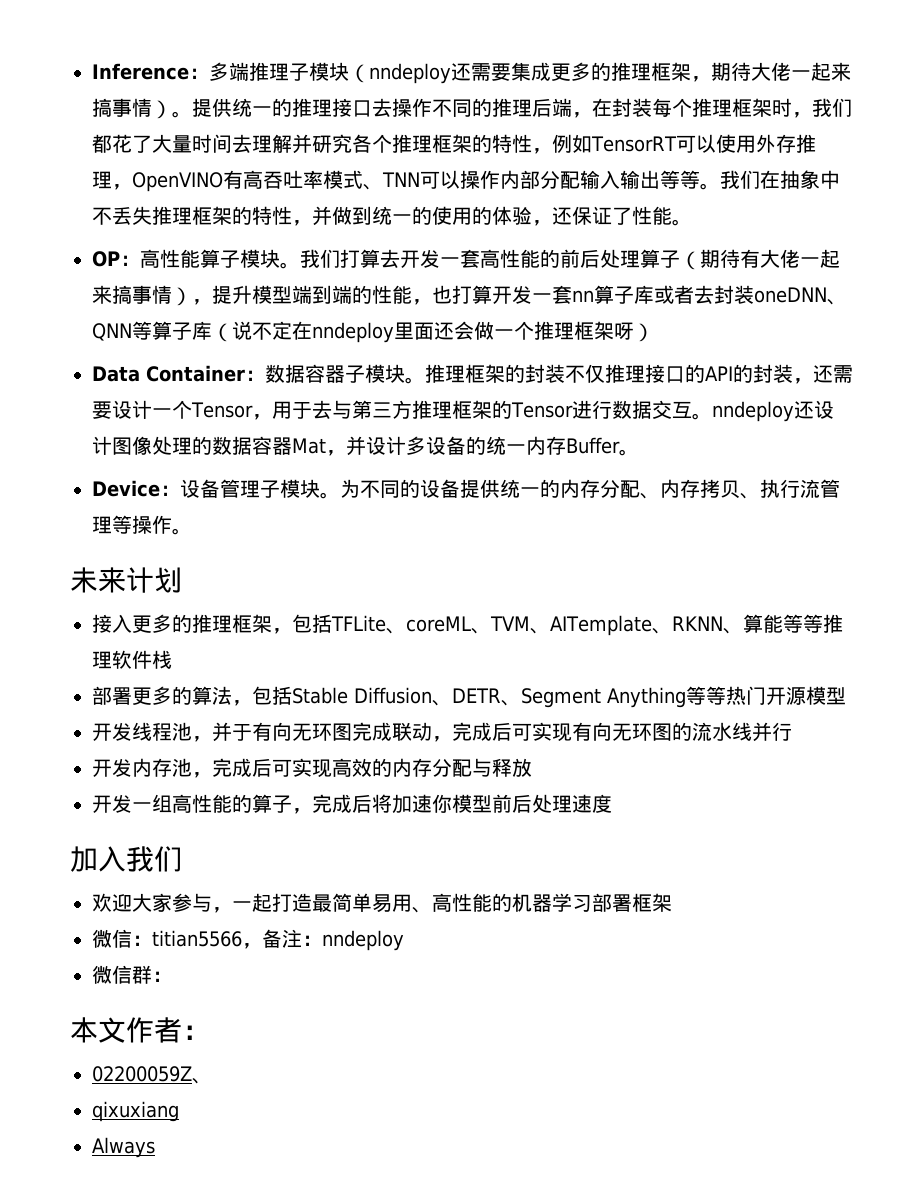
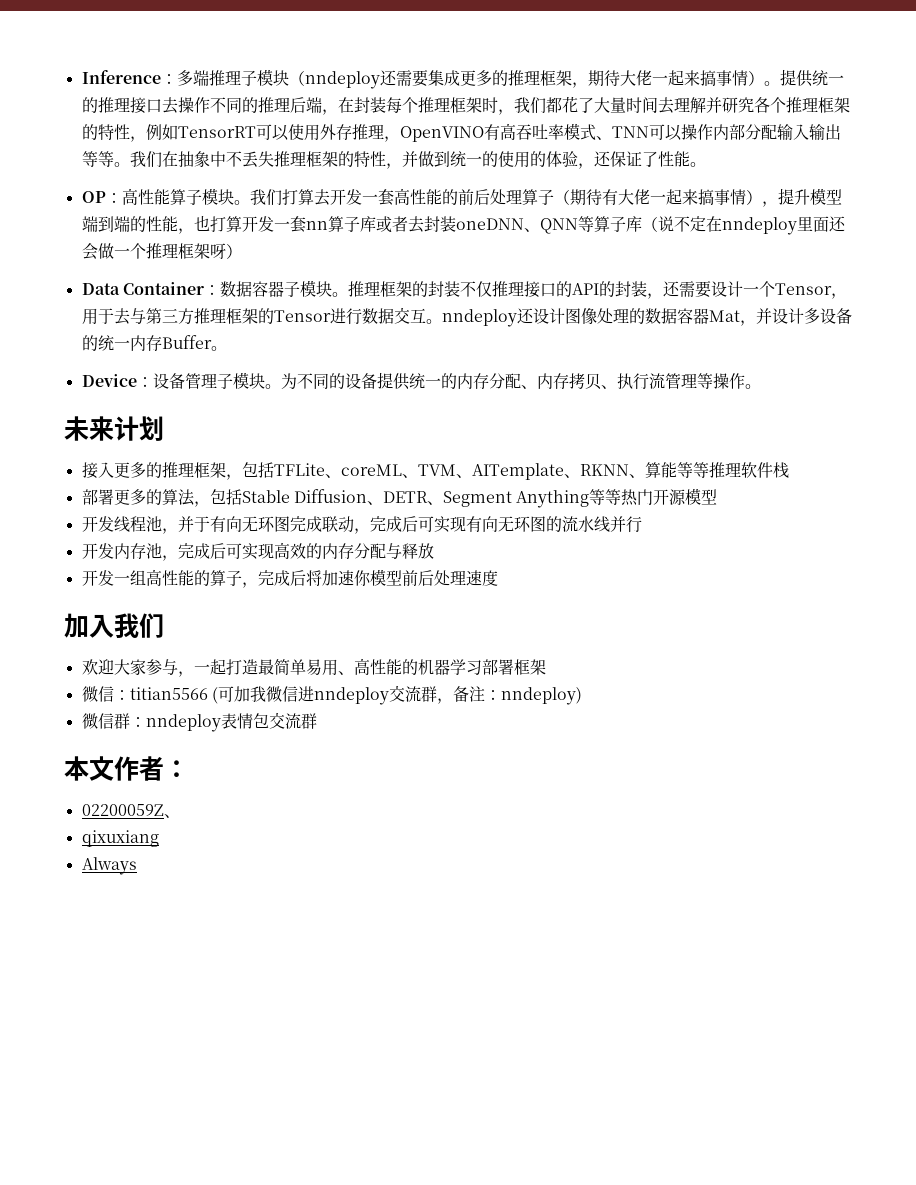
(242, 938) none -> [211,685,437,705] (可加我微信进nndeploy交流群
[322,930,404,951] nndeploy -> [500,687,582,705] nndeploy)
(172, 976) none -> [145,712,317,732] nndeploy表情包交流群

